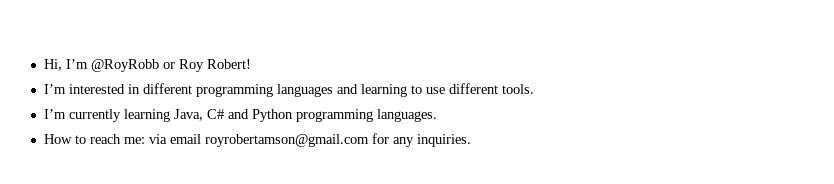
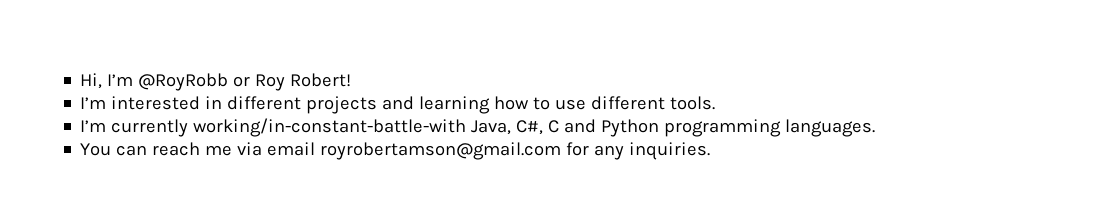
[195,84,333,97] programming languages -> [306,96,378,114] projects
(407, 90) none -> [494,96,530,110] how
[123,109,224,122] learning Java, C# -> [193,118,560,137] working/in-constant-battle-with Java, C#, C
[43,134,145,144] How to reach me: -> [80,142,233,156] You can reach me

